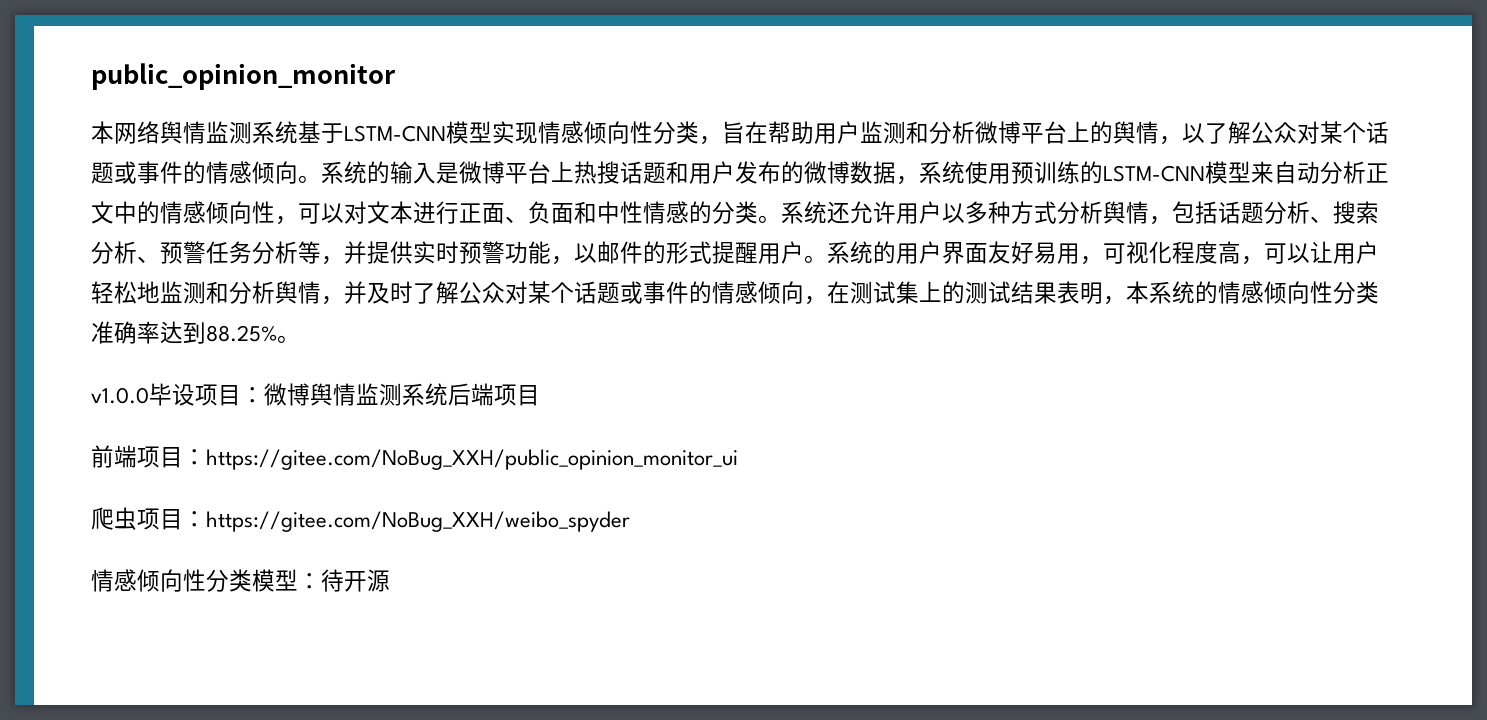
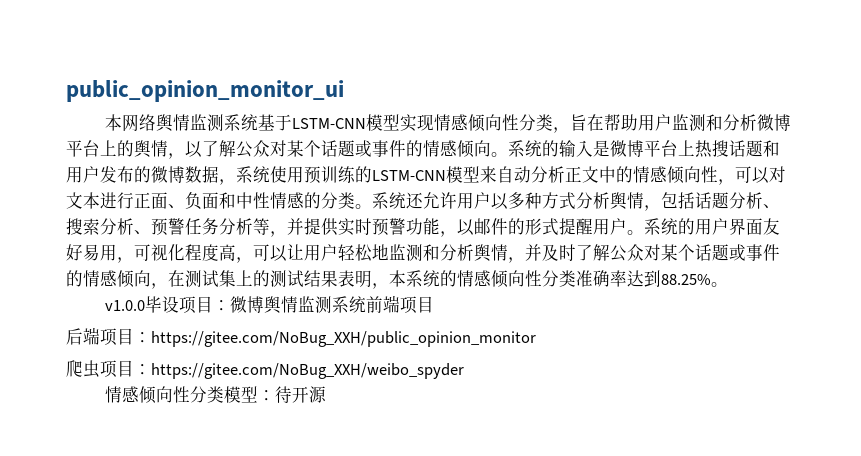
[91,63,396,90] public_opinion_monitor -> [66,80,344,102] public_opinion_monitor_ui
(448, 394) none -> [365,295,434,314] 前端项目 //
[91,445,738,470] // 前端项目：https://gitee.com/NoBug_XXH/public_opinion_monitor_ui -> [134,331,536,347] ：https://gitee.com/NoBug_XXH/public_opinion_monitor

